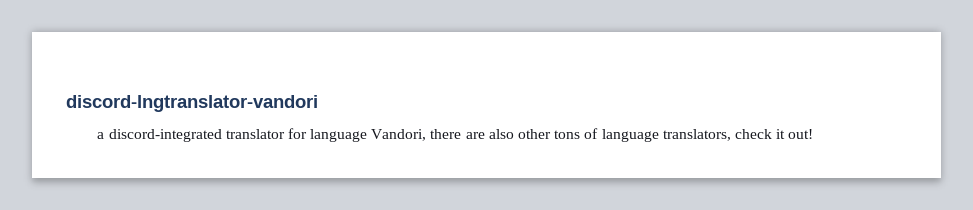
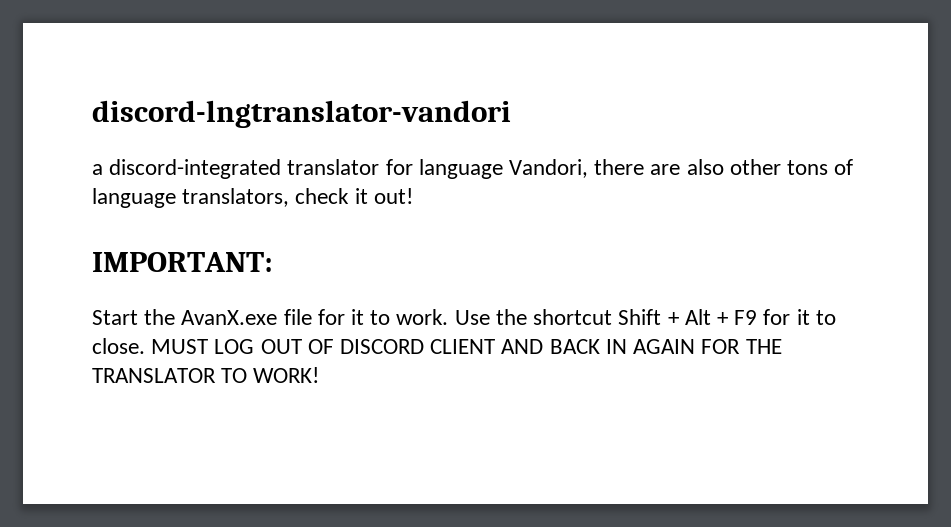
(814, 134) none -> [92,252,273,272] [92,309,836,325] [92,338,782,354] [92,367,320,383] // IMPORTANT: // Start the AvanX.exe file for it to work. Use the shortcut Shift + Alt + F9 for it to close. MUST LOG OUT OF DISCORD CLIENT AND BACK IN AGAIN FOR THE TRANSLATOR TO WORK!

